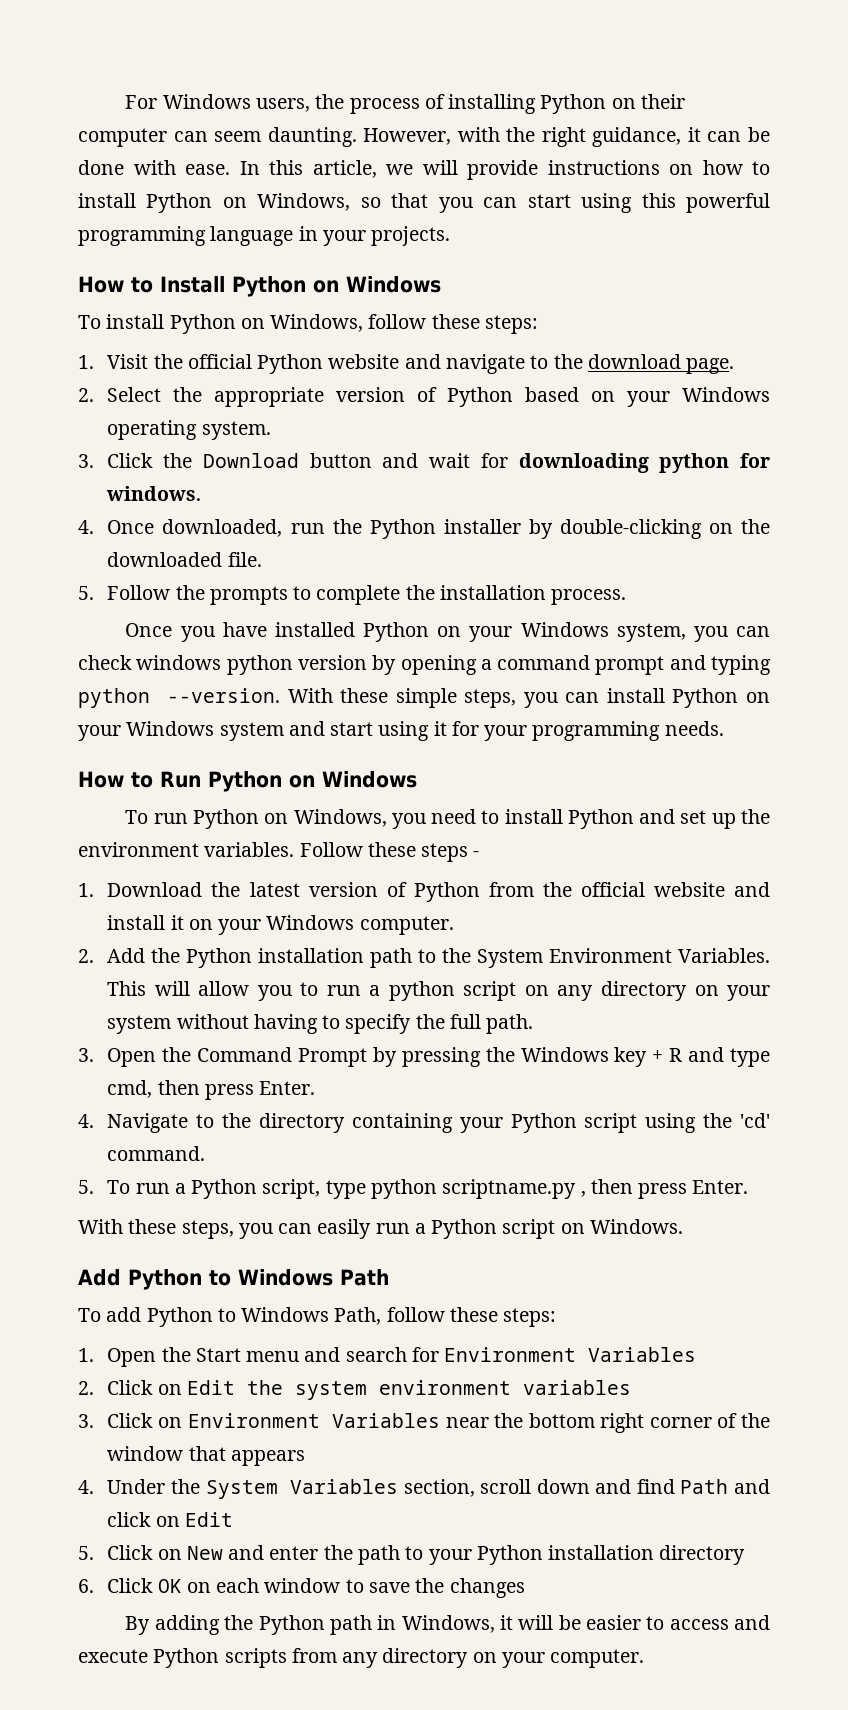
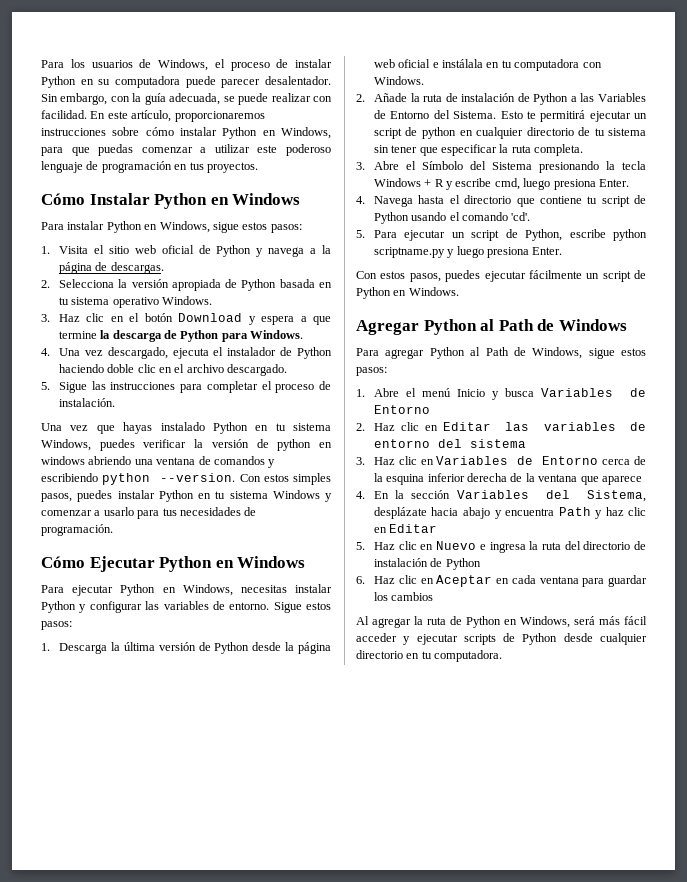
[125,94,685,114] [78,127,770,147] [78,160,770,180] [78,193,770,213] [78,226,451,246] [78,276,441,297] [78,314,538,334] [78,354,735,374] [78,387,770,407] [107,420,271,440] [78,453,770,473] [106,486,202,501] [78,519,770,539] [107,552,262,567] [78,585,627,605] [125,622,770,642] [78,655,771,675] [78,688,770,708] [78,721,724,741] [78,771,417,792] [125,809,770,829] [78,842,480,862] [78,882,770,902] [107,915,454,935] [78,948,770,968] [107,981,771,1001] [107,1014,534,1034] [78,1047,770,1067] [107,1080,316,1100] [78,1113,770,1133] [107,1146,206,1161] [78,1179,749,1199] [78,1219,683,1239] [78,1269,389,1290] [78,1307,557,1327] [78,1347,697,1367] [78,1380,631,1400] [78,1413,771,1433] [107,1446,305,1466] [78,1479,771,1499] [107,1512,233,1527] [78,1545,746,1565] For Windows users, the process of installing Python on their computer can seem daunting. However, with the right guidance, it can be done with ease. In this article, we will provide instructions on how to install Python on Windows, so that you can start using this powerful programming language in your projects. // How to Install Python on Windows // To install Python on Windows, follow these steps: // 1. Visit the official Python website and navigate to the download page. // 2. Select the appropriate version of Python based on your Windows operating system. // 3. Click the Download button and wait for downloading python for windows. // 4. Once downloaded, run the Python installer by double-clicking on the downloaded file. // 5. Follow the prompts to complete the installation process. // Once you have installed Python on your Windows system, you can check windows python version by opening a command prompt and typing python --version. With these simple steps, you can install Python on your Windows system and start using it for your programming needs. // How to Run Python on Windows // To run Python on Windows, you need to install Python and set up the environment variables. Follow these steps - // 1. Download the latest version of Python from the official website and install it on your Windows computer. // 2. Add the Python installation path to the System Environment Variables. This will allow you to run a python script on any directory on your system without having to specify the full path. // 3. Open the Command Prompt by pressing the Windows key + R and type cmd, then press Enter. // 4. Navigate to the directory containing your Python script using the 'cd' command. // 5. To run a Python script, type python scriptname.py , then press Enter. // With these steps, you can easily run a Python script on Windows. // Add Python to Windows Path // To add Python to Windows Path, follow these steps: // 1. Open the Start menu and search for Environment Variables // 2. Click on Edit the system environment variables // 3. Click on Environment Variables near the bottom right corner of the window that appears // 4. Under the System Variables section, scroll down and find Path and click on Edit // 5. Click on New and enter the path to your Python installation directory -> [41,59,332,71] [41,76,331,88] [41,93,333,105] [41,110,265,122] [41,127,331,139] [41,144,332,156] [41,161,258,173] [41,193,301,209] [41,221,302,233] [41,245,332,257] [58,262,164,274] [41,279,332,291] [58,296,213,308] [41,313,331,325] [58,330,304,342] [41,347,333,359] [58,364,288,376] [41,381,332,393] [58,398,115,407] [41,422,331,434] [41,439,333,451] [41,456,276,468] [41,473,331,485] [41,490,332,502] [41,507,257,519] [41,524,113,536] [41,556,306,572] [41,584,332,596] [41,601,331,613] [41,621,72,630] [41,642,331,654] [373,59,602,71] [373,76,424,85] [356,93,646,105] [373,110,647,122] [373,127,646,139] [373,144,584,156] [356,161,646,173] [373,178,629,190] [356,195,646,207] [373,212,531,224] [356,229,647,241] [373,246,563,258] [356,270,646,282] [356,287,459,299] [356,319,627,335] [356,347,646,359] [356,367,387,376] [356,388,646,400] [373,405,430,414] [356,422,646,431] [373,439,526,448] [356,456,646,465] [373,473,642,485] [356,490,646,502] [373,507,646,519] [373,524,438,533] [356,541,646,553] [373,558,481,570] Para los usuarios de Windows, el proceso de instalar Python en su computadora puede parecer desalentador. Sin embargo, con la guía adecuada, se puede realizar con facilidad. En este artículo, proporcionaremos instrucciones sobre cómo instalar Python en Windows, para que puedas comenzar a utilizar este poderoso lenguaje de programación en tus proyectos. // Cómo Instalar Python en Windows // Para instalar Python en Windows, sigue estos pasos: // 1. Visita el sitio web oficial de Python y navega a la página de descargas. // 2. Selecciona la versión apropiada de Python basada en tu sistema operativo Windows. // 3. Haz clic en el botón Download y espera a que termine la descarga de Python para Windows. // 4. Una vez descargado, ejecuta el instalador de Python haciendo doble clic en el archivo descargado. // 5. Sigue las instrucciones para completar el proceso de instalación. // Una vez que hayas instalado Python en tu sistema Windows, puedes verificar la versión de python en windows abriendo una ventana de comandos y escribiendo python --version. Con estos simples pasos, puedes instalar Python en tu sistema Windows y comenzar a usarlo para tus necesidades de programación. // Cómo Ejecutar Python en Windows // Para ejecutar Python en Windows, necesitas instalar Python y configurar las variables de entorno. Sigue estos pasos: // 1. Descarga la última versión de Python desde la página web oficial e instálala en tu computadora con Windows. // 2. Añade la ruta de instalación de Python a las Variables de Entorno del Sistema. Esto te permitirá ejecutar un script de python en cualquier directorio de tu sistema sin tener que especificar la ruta completa. // 3. Abre el Símbolo del Sistema presionando la tecla Windows + R y escribe cmd, luego presiona Enter. // 4. Navega hasta el directorio que contiene tu script de Python usando el comando 'cd'. // 5. Para ejecutar un script de Python, escribe python scriptname.py y luego presiona Enter. // Con estos pasos, puedes ejecutar fácilmente un script de Python en Windows. // Agregar Python al Path de Windows // Para agregar Python al Path de Windows, sigue estos pasos: // 1. Abre el menú Inicio y busca Variables de Entorno // 2. Haz clic en Editar las variables de entorno del sistema // 3. Haz clic en Variables de Entorno cerca de la esquina inferior derecha de la ventana que aparece // 4. En la sección Variables del Sistema, desplázate hacia abajo y encuentra Path y haz clic en Editar // 5. Haz clic en Nuevo e ingresa la ruta del directorio de instalación de Python
[107,1578,525,1598] [125,1615,770,1635] [78,1648,645,1668] Click OK on each window to save the changes // By adding the Python path in Windows, it will be easier to access and execute Python scripts from any directory on your computer. -> [373,575,647,587] [373,592,434,601] [356,616,647,628] [356,633,647,645] [356,650,503,662] Haz clic en Aceptar en cada ventana para guardar los cambios // Al agregar la ruta de Python en Windows, será más fácil acceder y ejecutar scripts de Python desde cualquier directorio en tu computadora.

